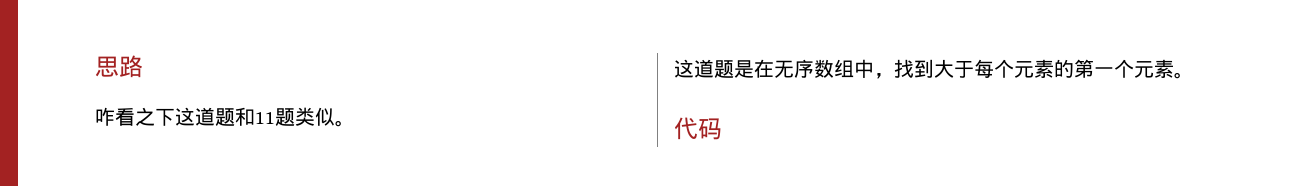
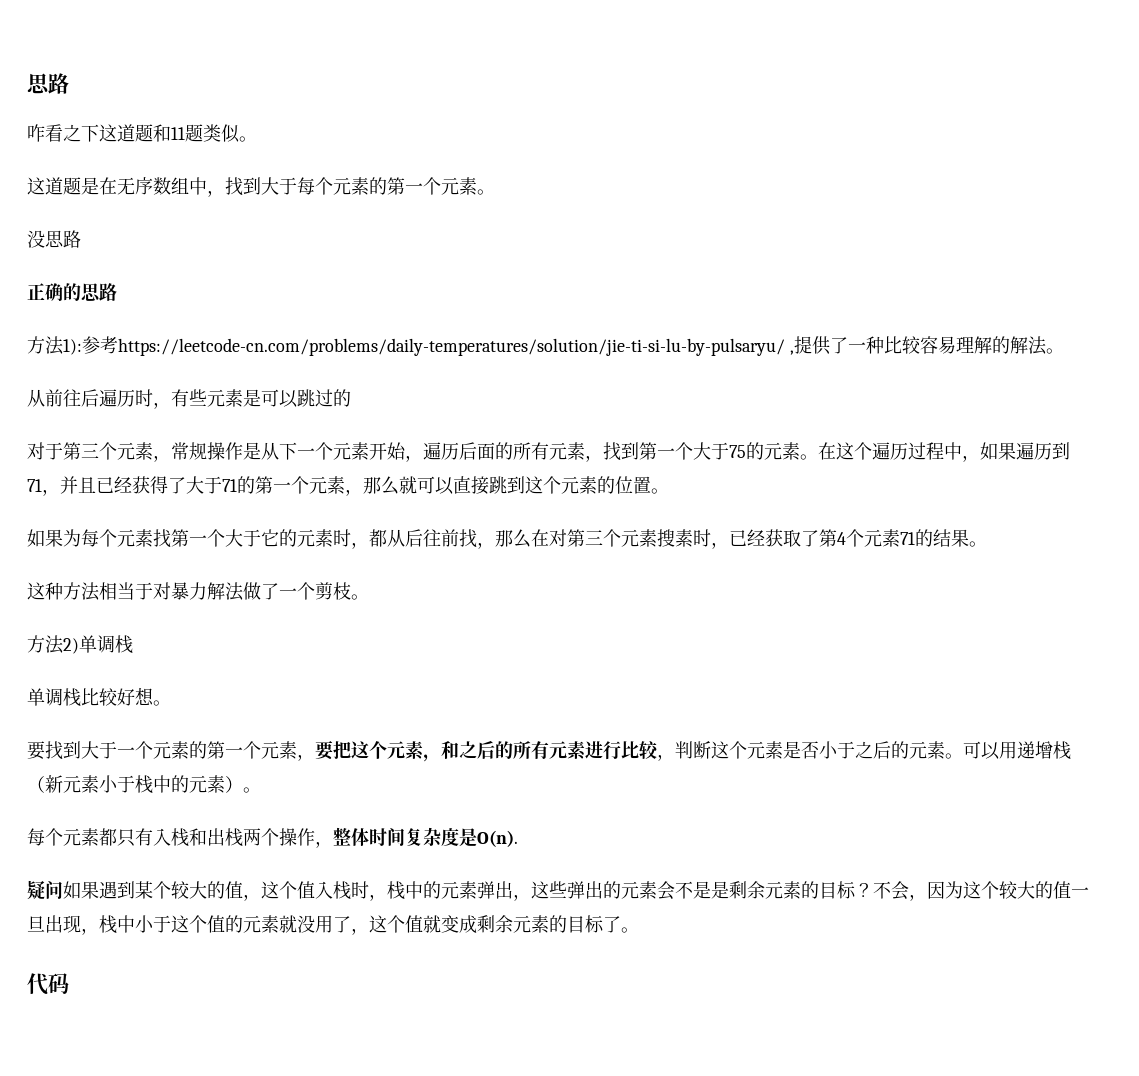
(1194, 75) none -> [27,230,81,248] [27,283,117,302] [27,336,1064,356] [27,389,351,409] [27,442,1070,462] [27,476,669,496] [27,529,987,549] [27,582,369,601] [27,635,133,654] [27,687,171,707] [27,741,1071,762] [27,775,261,794] [27,827,518,848] [27,880,1089,901] [27,915,639,935] // 没思路 // 正确的思路 // 方法1):参考https://leetcode-cn.com/problems/daily-temperatures/solution/jie-ti-si-lu-by-pulsaryu/ ,提供了一种比较容易理解的解法。 // 从前往后遍历时，有些元素是可以跳过的 // 对于第三个元素，常规操作是从下一个元素开始，遍历后面的所有元素，找到第一个大于75的元素。在这个遍历过程中，如果遍历到71，并且已经获得了大于71的第一个元素，那么就可以直接跳到这个元素的位置。 // 如果为每个元素找第一个大于它的元素时，都从后往前找，那么在对第三个元素搜素时，已经获取了第4个元素71的结果。 // 这种方法相当于对暴力解法做了一个剪枝。 // 方法2)单调栈 // 单调栈比较好想。 // 要找到大于一个元素的第一个元素，要把这个元素，和之后的所有元素进行比较，判断这个元素是否小于之后的元素。可以用递增栈（新元素小于栈中的元素）。 // 每个元素都只有入栈和出栈两个操作，整体时间复杂度是O(n). // 疑问如果遇到某个较大的值，这个值入栈时，栈中的元素弹出，这些弹出的元素会不是是剩余元素的目标？不会，因为这个较大的值一旦出现，栈中小于这个值的元素就没用了，这个值就变成剩余元素的目标了。

